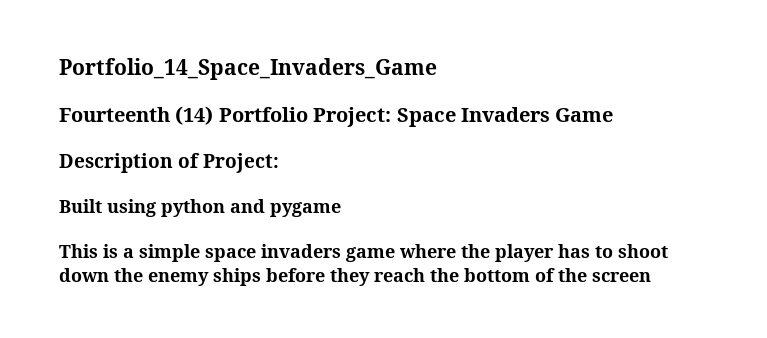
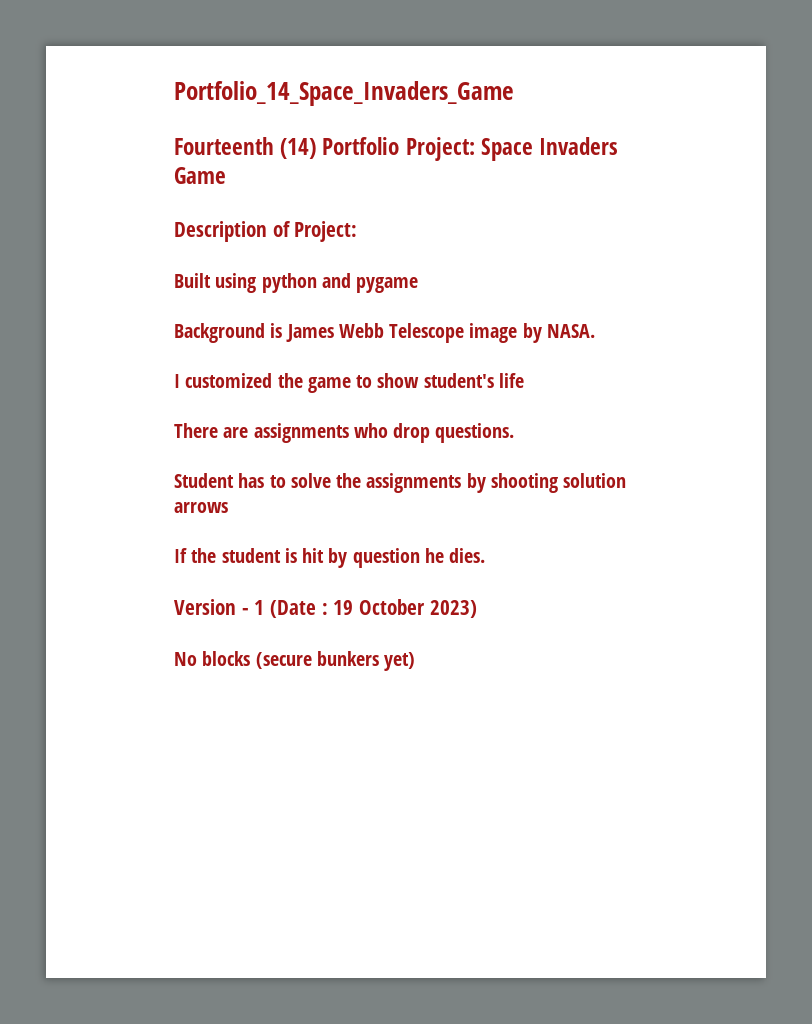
[59,244,668,262] [59,268,651,286] This is a simple space invaders game where the player has to shoot down the enemy ships before they reach the bottom of the screen -> [174,323,595,343] [174,373,524,393] [174,423,515,443] [174,473,627,493] [174,502,228,513] [174,548,486,568] [174,599,477,618] [174,651,416,671] Background is James Webb Telescope image by NASA. // I customized the game to show student's life // There are assignments who drop questions. // Student has to solve the assignments by shooting solution arrows // If the student is hit by question he dies. // Version - 1 (Date : 19 October 2023) // No blocks (secure bunkers yet)

